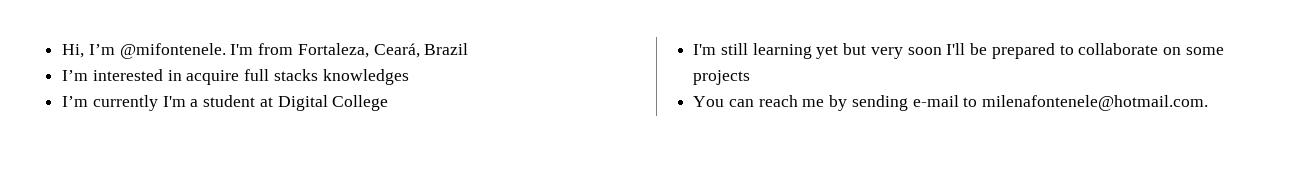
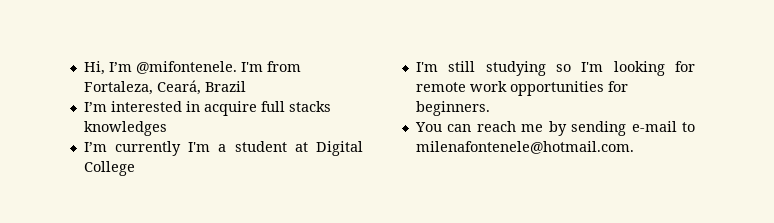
[752,43,1224,59] [693,70,751,85] learning yet but very soon I'll be prepared to collaborate on some projects -> [485,61,695,76] [415,81,628,96] [415,101,490,116] studying so I'm looking for remote work opportunities for beginners.

